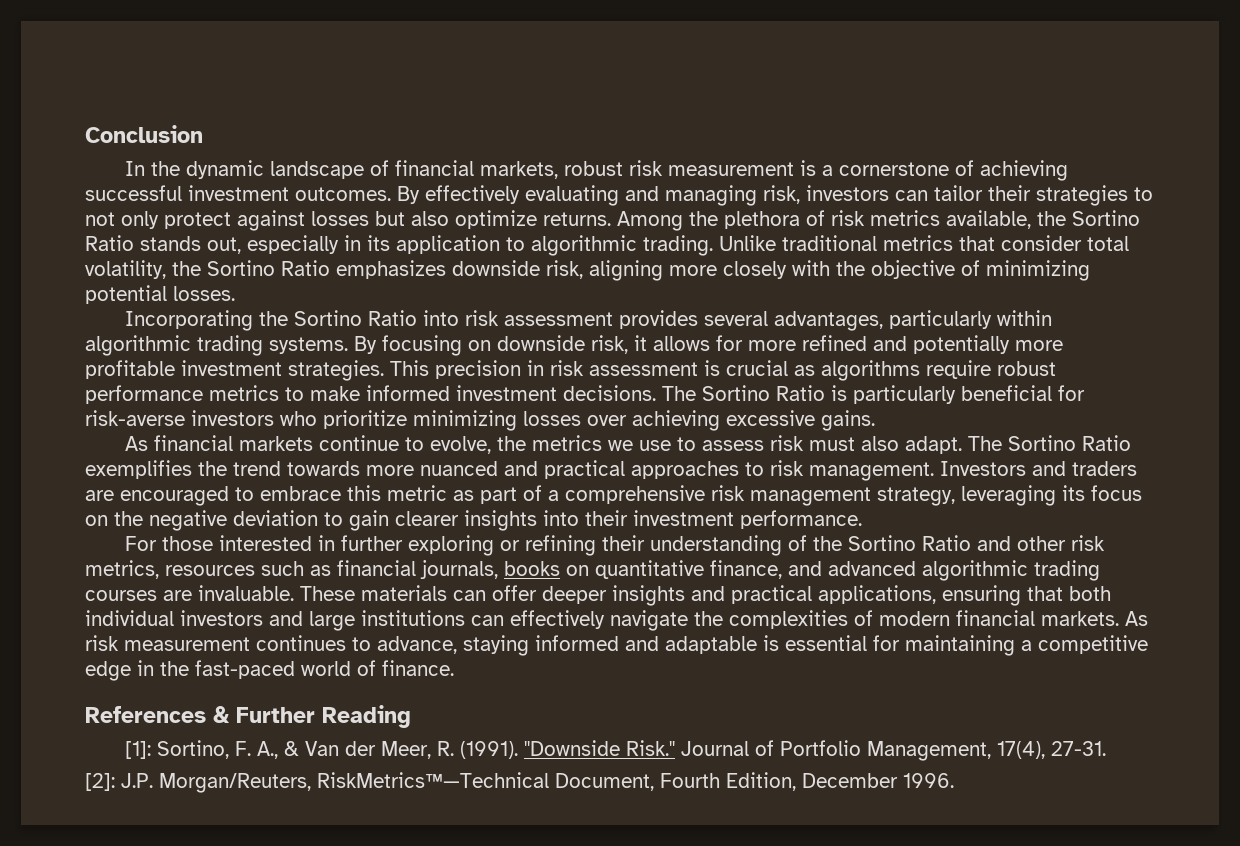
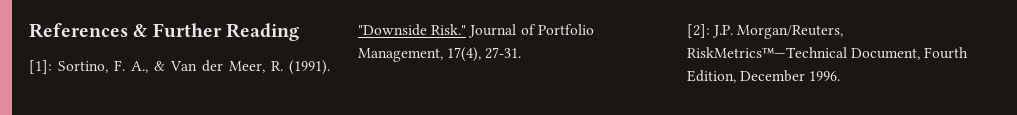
[85,125,203,143] [124,160,1068,181] [85,185,1153,206] [85,210,1140,231] [85,235,1129,256] [85,260,1090,281] [85,285,235,304] [124,310,1052,331] [85,335,1063,356] [85,360,1056,381] [85,385,1085,404] [85,410,875,431] [124,435,1131,454] [85,460,1137,481] [85,485,1142,506] [85,510,862,531] [124,535,1105,556] [85,560,1100,581] [85,585,1111,606] [85,610,1148,631] [85,635,1148,656] [85,660,454,681] Conclusion // In the dynamic landscape of financial markets, robust risk measurement is a cornerstone of achieving successful investment outcomes. By effectively evaluating and managing risk, investors can tailor their strategies to not only protect against losses but also optimize returns. Among the plethora of risk metrics available, the Sortino Ratio stands out, especially in its application to algorithmic trading. Unlike traditional metrics that consider total volatility, the Sortino Ratio emphasizes downside risk, aligning more closely with the objective of minimizing potential losses. // Incorporating the Sortino Ratio into risk assessment provides several advantages, particularly within algorithmic trading systems. By focusing on downside risk, it allows for more refined and potentially more profitable investment strategies. This precision in risk assessment is crucial as algorithms require robust performance metrics to make informed investment decisions. The Sortino Ratio is particularly beneficial for risk-averse investors who prioritize minimizing losses over achieving excessive gains. // As financial markets continue to evolve, the metrics we use to assess risk must also adapt. The Sortino Ratio exemplifies the trend towards more nuanced and practical approaches to risk management. Investors and traders are encouraged to embrace this metric as part of a comprehensive risk management strategy, leveraging its focus on the negative deviation to gain clearer insights into their investment performance. // For those interested in further exploring or refining their understanding of the Sortino Ratio and other risk metrics, resources such as financial journals, books on quantitative finance, and advanced algorithmic trading courses are invaluable. These materials can offer deeper insights and practical applications, ensuring that both individual investors and large institutions can effectively navigate the complexities of modern financial markets. As risk measurement continues to advance, staying informed and adaptable is essential for maintaining a competitive edge in the fast-paced world of finance. // -> (29, 30) none

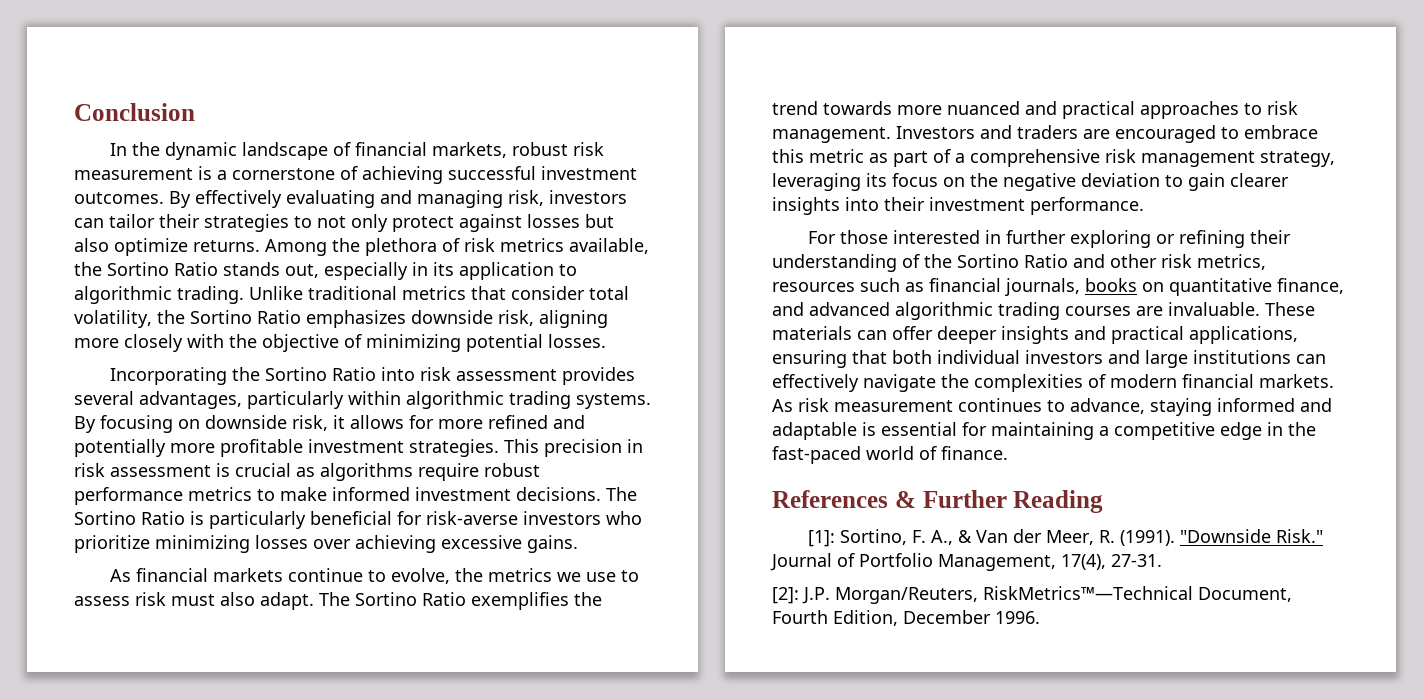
(29, 30) none -> [74,103,195,121] [110,142,605,160] [74,166,637,184] [74,190,627,208] [74,214,614,232] [74,238,649,256] [74,262,577,280] [74,286,629,304] [74,310,608,328] [74,334,606,352] [110,367,636,385] [74,391,651,409] [74,415,585,433] [74,439,643,457] [74,463,540,481] [74,487,637,505] [74,511,642,529] [74,535,578,553] [110,568,640,584] [74,592,602,610] [772,101,1298,119] [772,125,1318,143] [772,149,1335,167] [772,173,1289,191] [772,197,1144,215] [808,230,1292,248] [772,254,1266,272] [772,278,1344,296] [772,302,1315,320] [772,326,1298,344] [772,350,1326,368] [772,374,1334,392] [772,398,1332,416] [772,422,1316,440] [772,446,1008,464] Conclusion // In the dynamic landscape of financial markets, robust risk measurement is a cornerstone of achieving successful investment outcomes. By effectively evaluating and managing risk, investors can tailor their strategies to not only protect against losses but also optimize returns. Among the plethora of risk metrics available, the Sortino Ratio stands out, especially in its application to algorithmic trading. Unlike traditional metrics that consider total volatility, the Sortino Ratio emphasizes downside risk, aligning more closely with the objective of minimizing potential losses. // Incorporating the Sortino Ratio into risk assessment provides several advantages, particularly within algorithmic trading systems. By focusing on downside risk, it allows for more refined and potentially more profitable investment strategies. This precision in risk assessment is crucial as algorithms require robust performance metrics to make informed investment decisions. The Sortino Ratio is particularly beneficial for risk-averse investors who prioritize minimizing losses over achieving excessive gains. // As financial markets continue to evolve, the metrics we use to assess risk must also adapt. The Sortino Ratio exemplifies the trend towards more nuanced and practical approaches to risk management. Investors and traders are encouraged to embrace this metric as part of a comprehensive risk management strategy, leveraging its focus on the negative deviation to gain clearer insights into their investment performance. // For those interested in further exploring or refining their understanding of the Sortino Ratio and other risk metrics, resources such as financial journals, books on quantitative finance, and advanced algorithmic trading courses are invaluable. These materials can offer deeper insights and practical applications, ensuring that both individual investors and large institutions can effectively navigate the complexities of modern financial markets. As risk measurement continues to advance, staying informed and adaptable is essential for maintaining a competitive edge in the fast-paced world of finance. //

